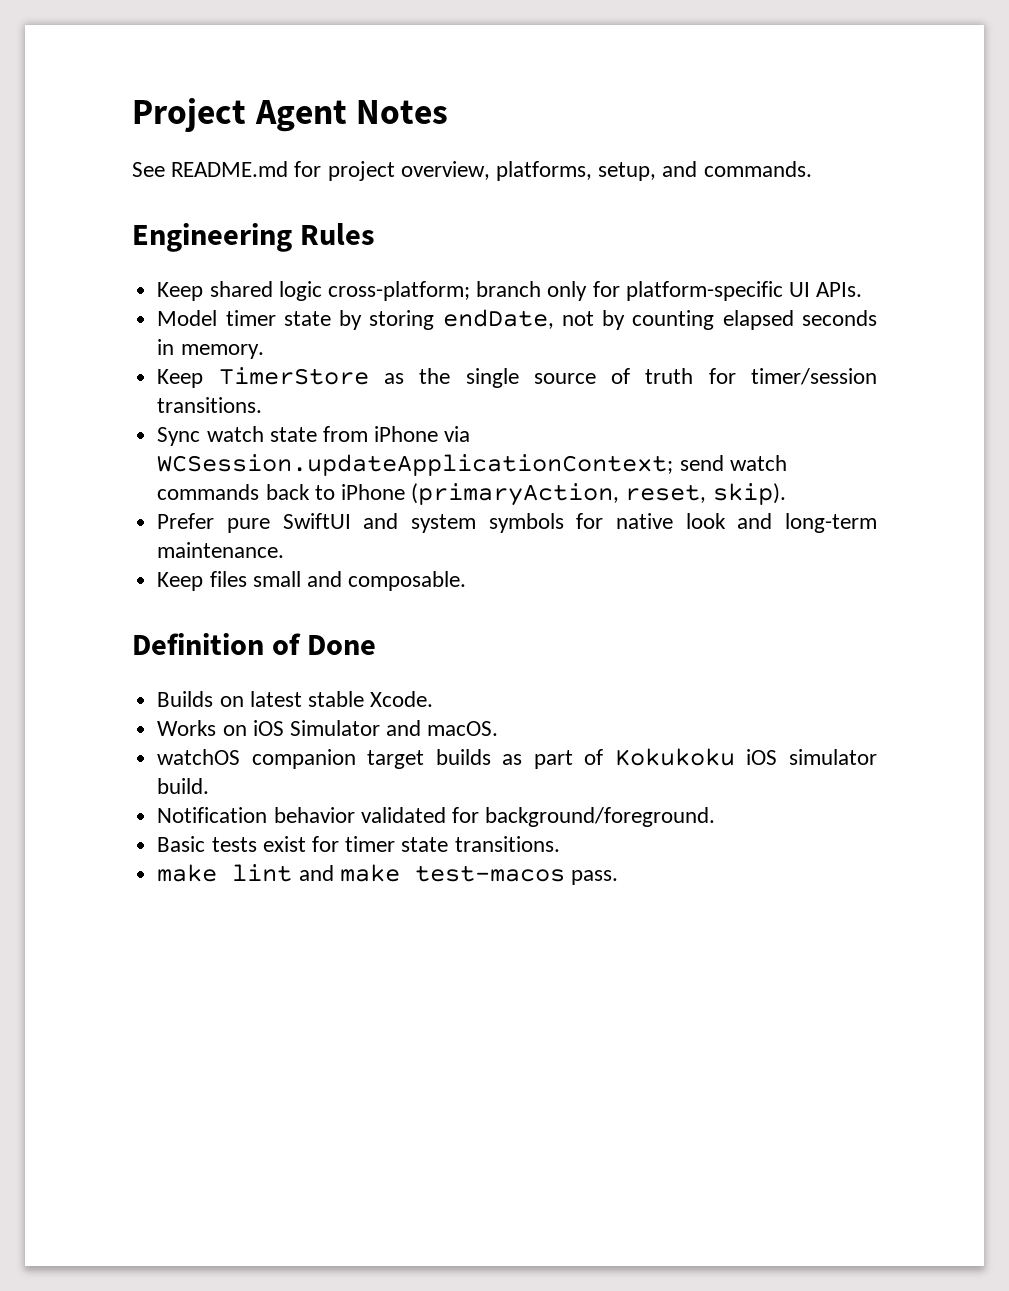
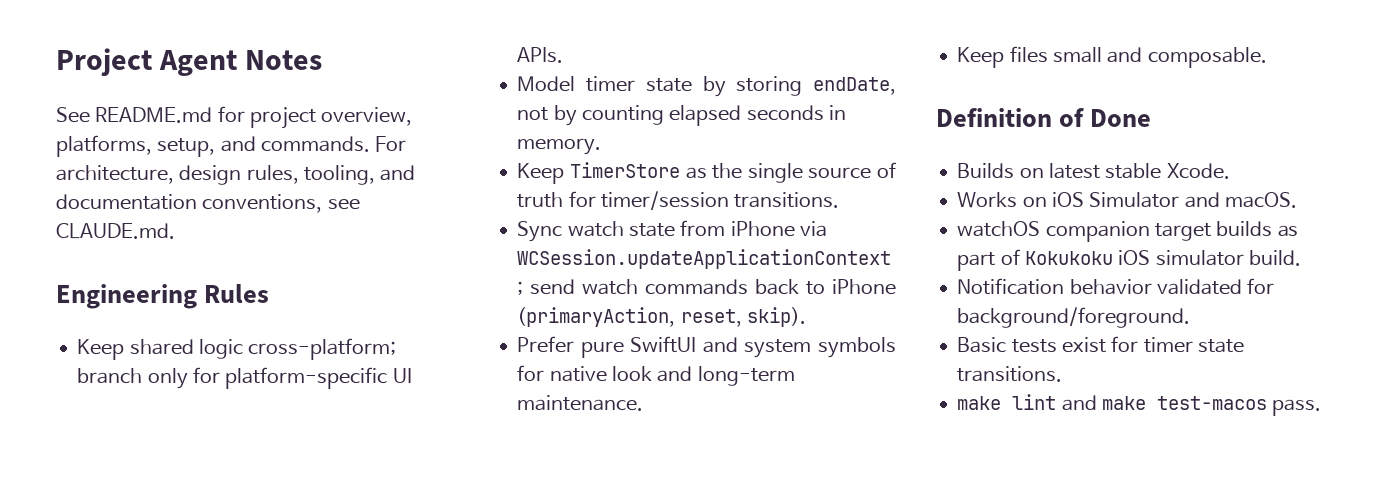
(812, 169) none -> [375,136,407,152] [56,165,416,185] [56,194,360,213] [56,223,175,239] For architecture, design rules, tooling, and documentation conventions, see CLAUDE.md.

